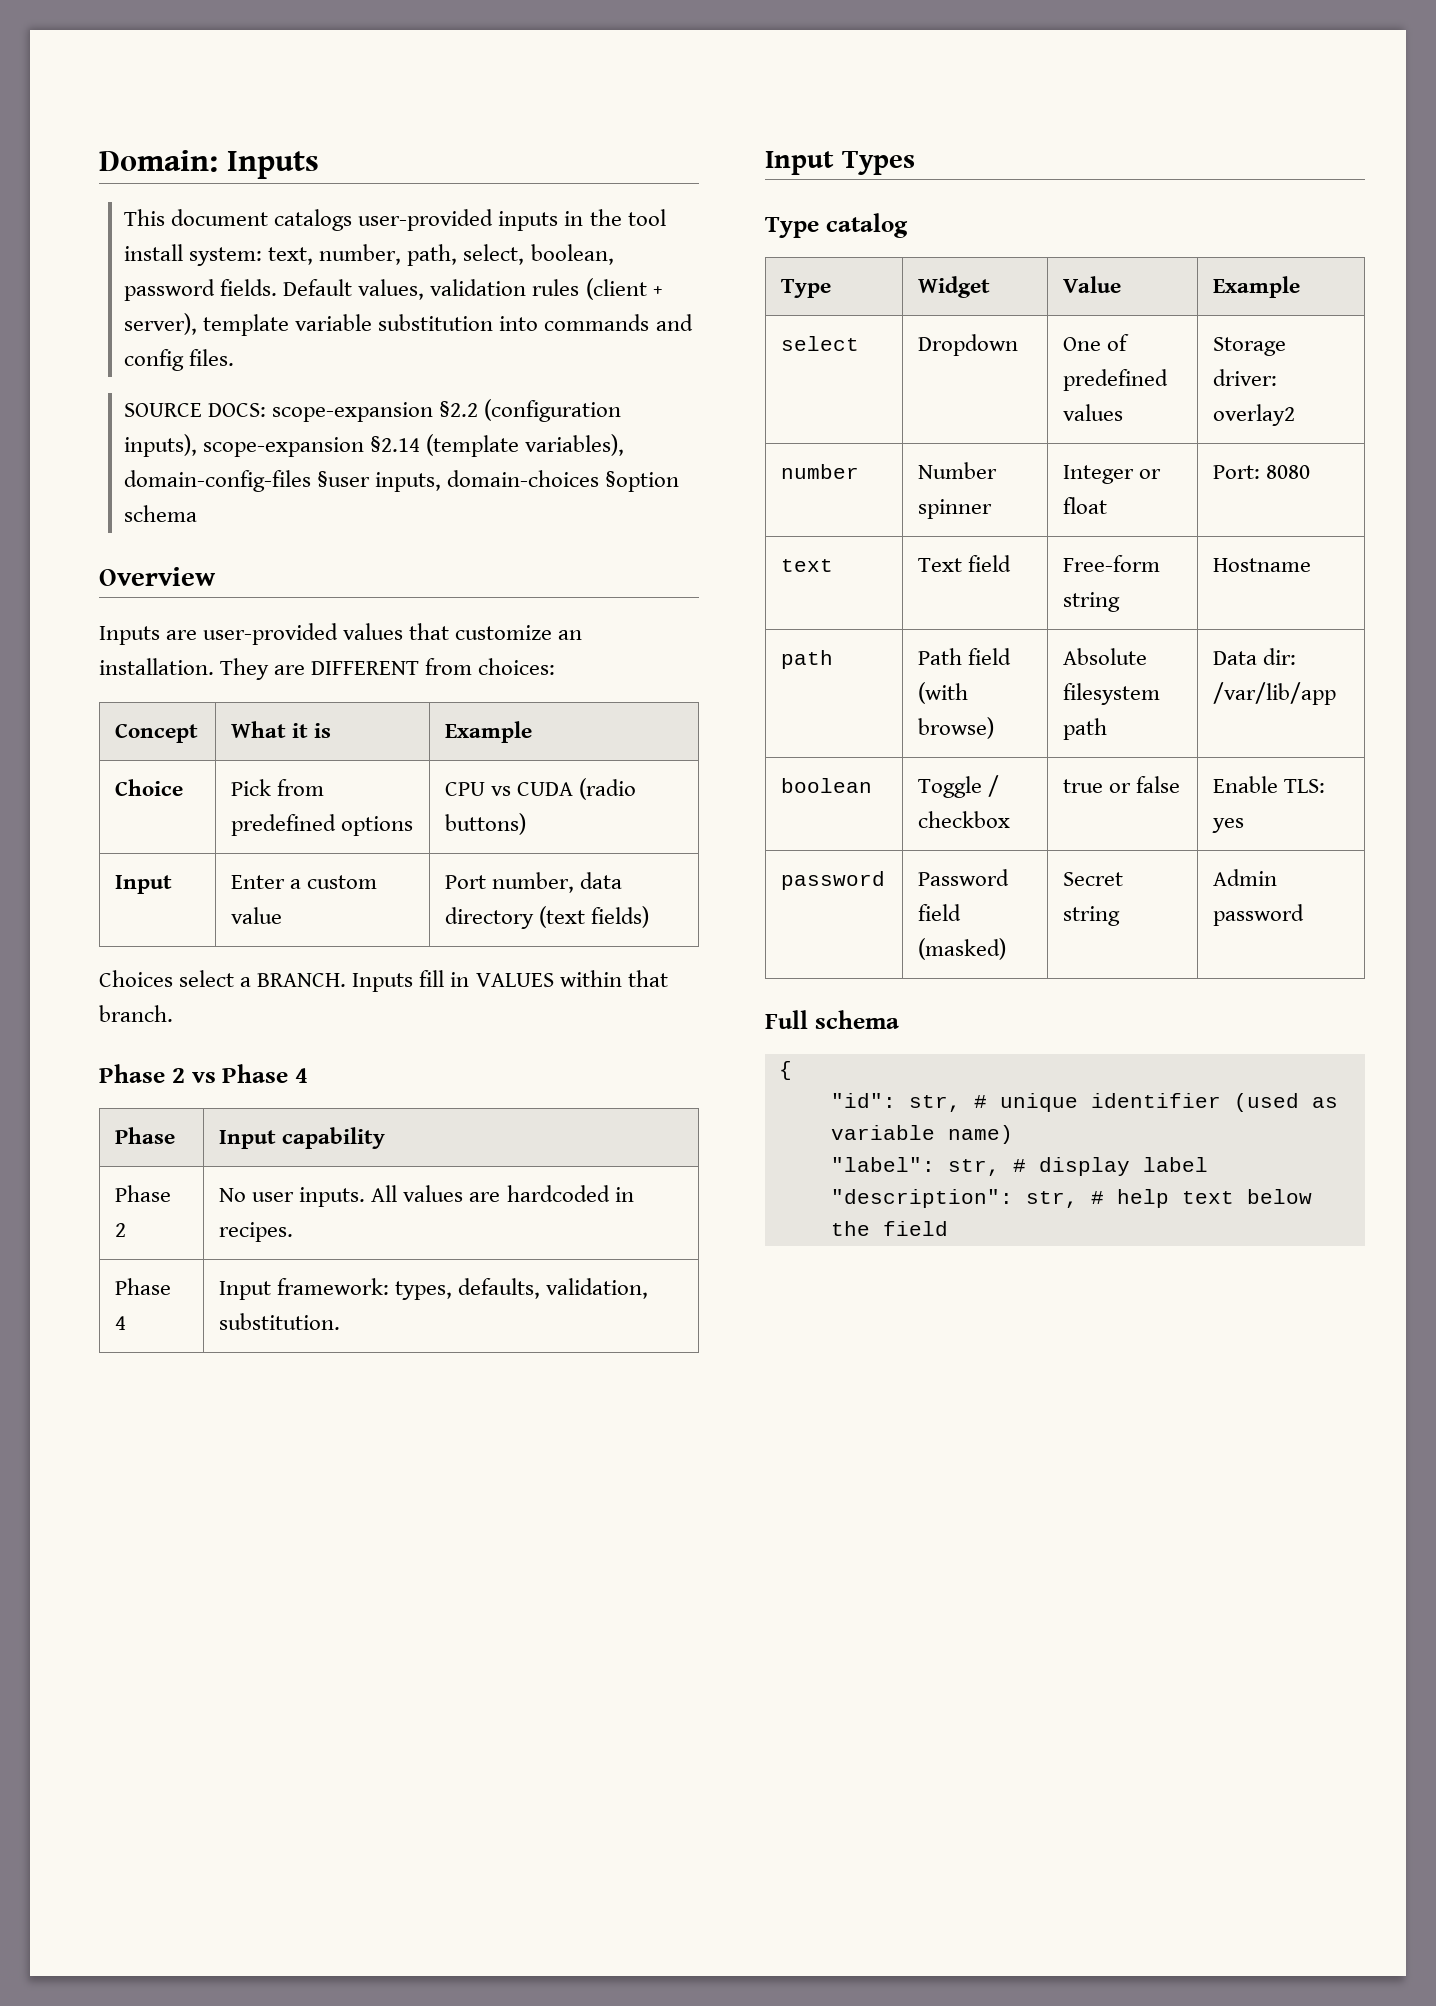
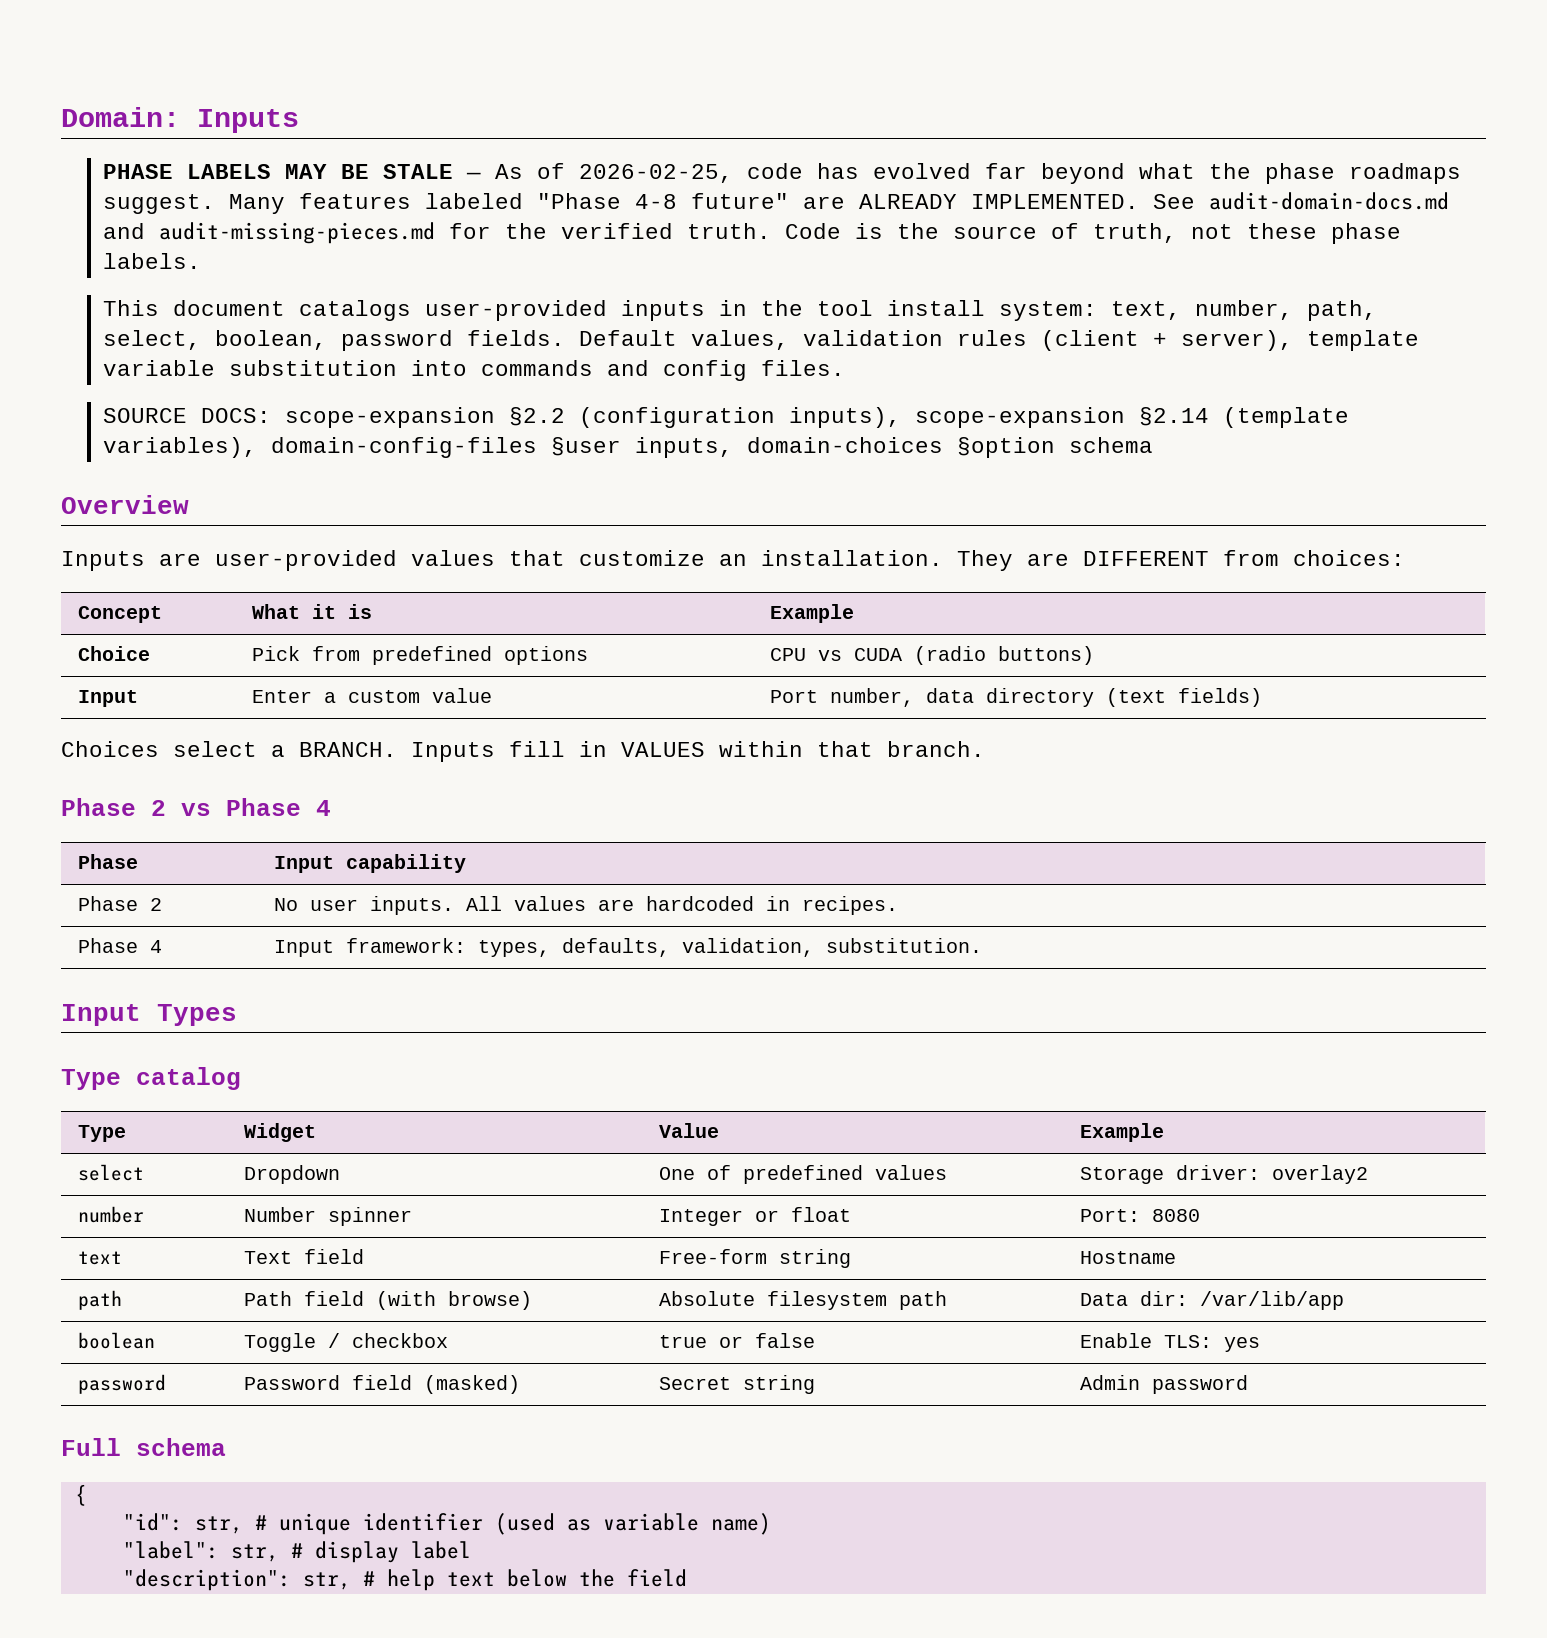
(319, 165) none -> [103,163,1462,184] [103,192,1450,214] [103,222,1402,244] [103,253,202,269] // PHASE LABELS MAY BE STALE — As of 2026-02-25, code has evolved far beyond what the phase roadmaps suggest. Many features labeled "Phase 4-8 future" are ALREADY IMPLEMENTED. See audit-domain-docs.md and audit-missing-pieces.md for the verified truth. Code is the source of truth, not these phase labels.

